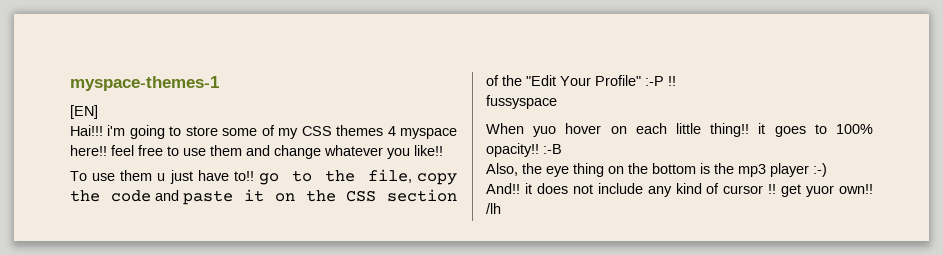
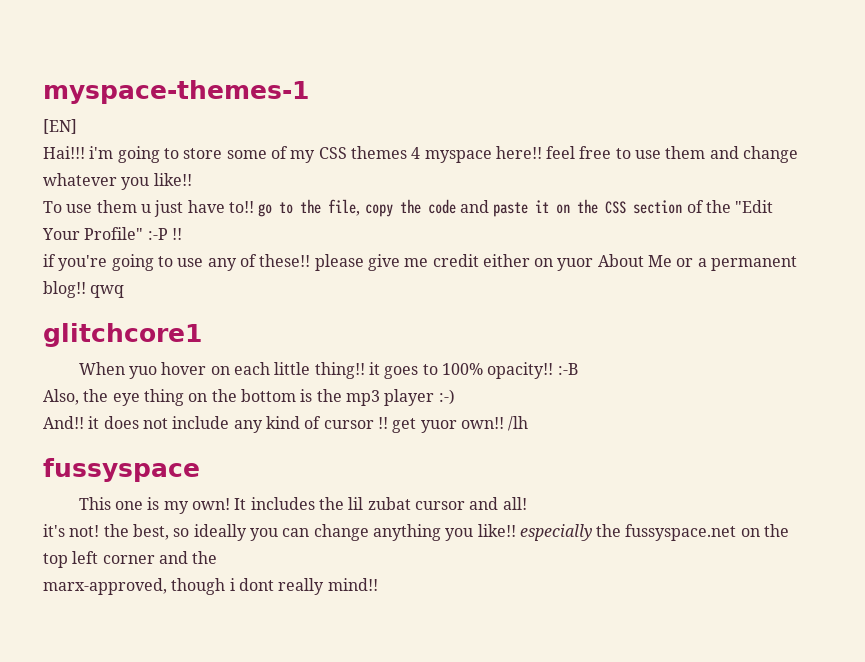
[486,95,557,109] fussyspace -> [43,254,798,271] [43,281,125,298] [43,323,202,347] if you're going to use any of these!! please give me credit either on yuor About Me or a permanent blog!! qwq // glitchcore1
(501, 208) none -> [43,458,200,482] [78,497,527,514] [43,524,790,541] [43,551,218,568] [43,578,378,595] // fussyspace // This one is my own! It includes the lil zubat cursor and all! // it's not! the best, so ideally you can change anything you like!! especially the fussyspace.net on the top left corner and the // marx-approved, though i dont really mind!!

